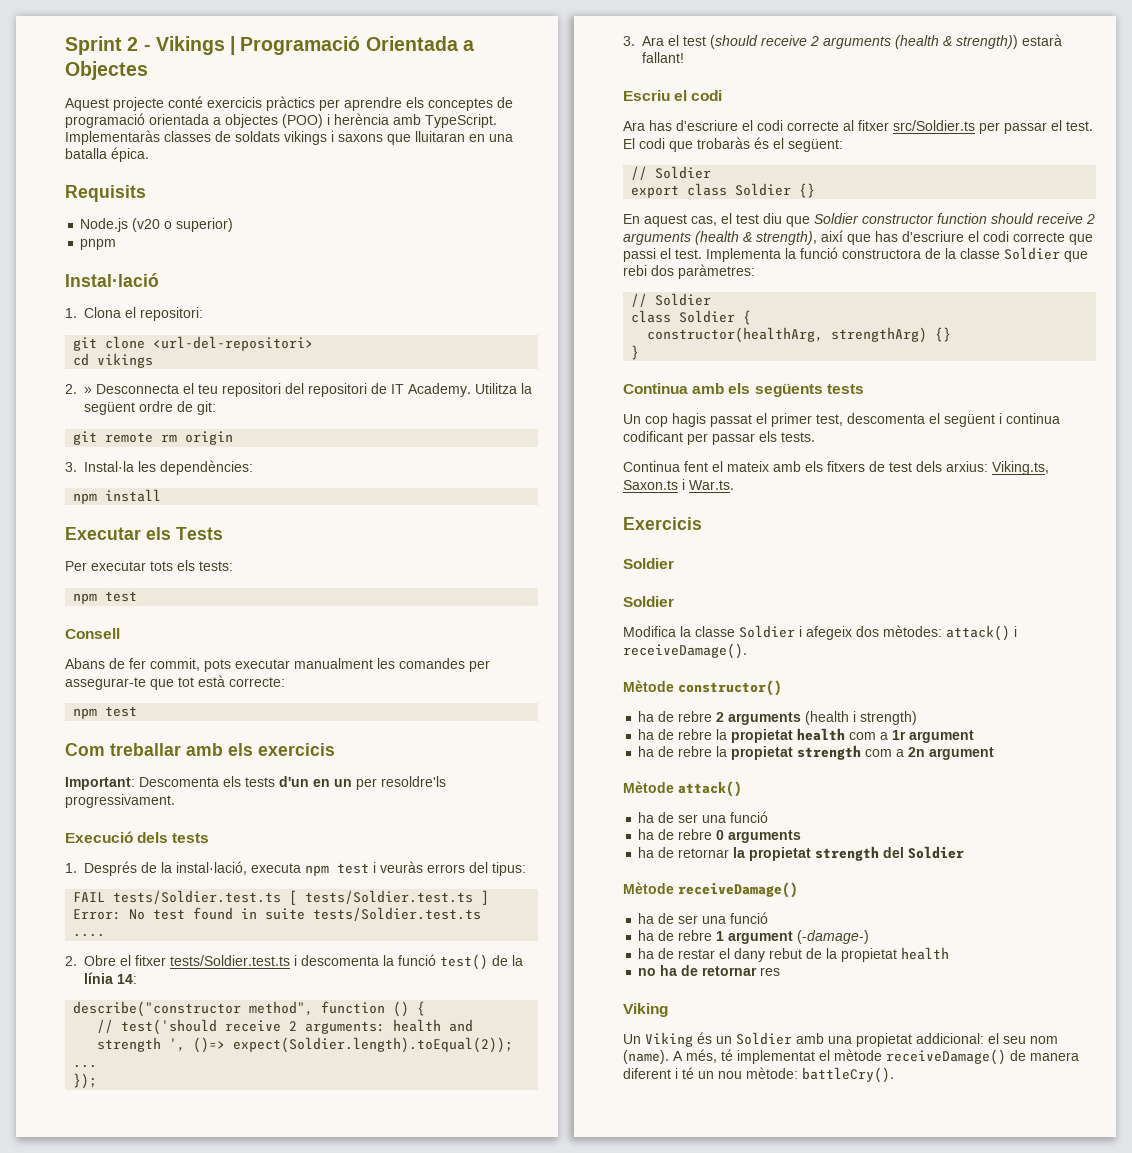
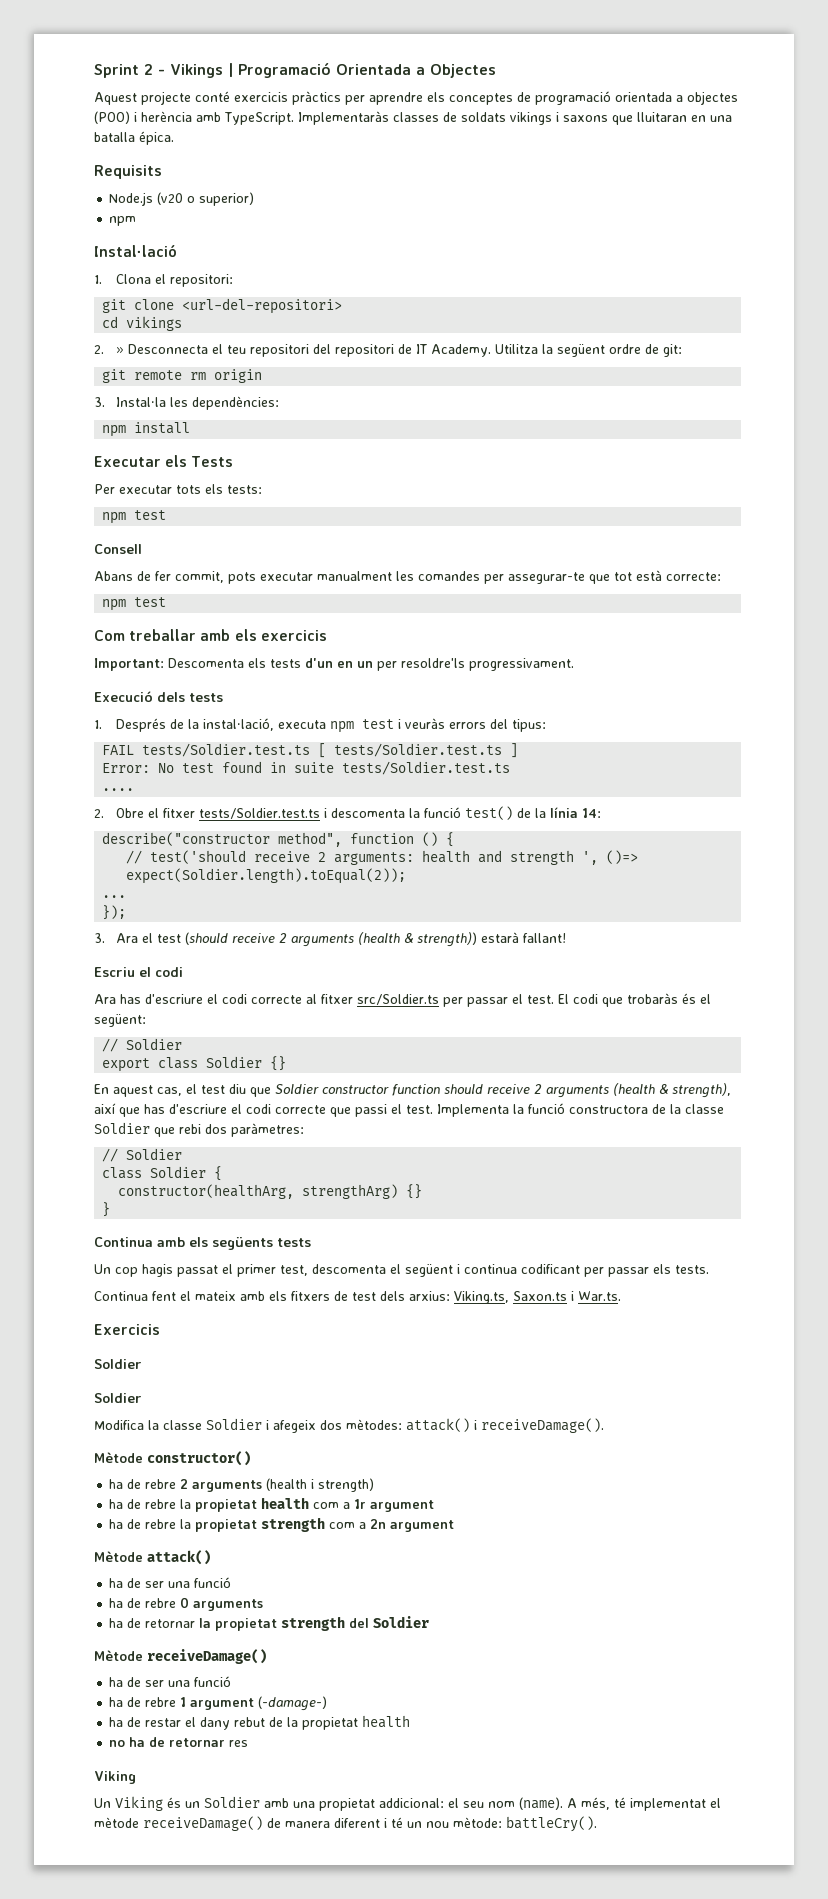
[80,239,117,250] pnpm -> [109,216,137,226] npm

